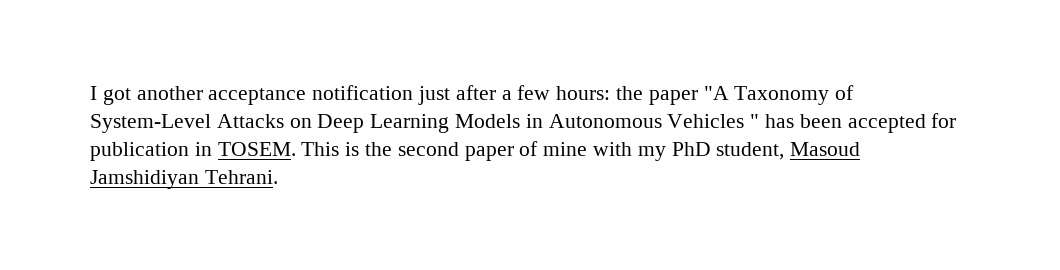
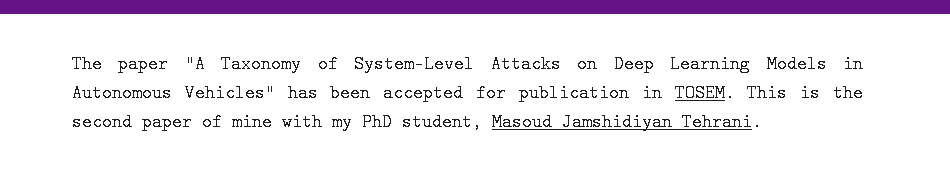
[90,85,644,105] I got another acceptance notification just after a few hours: the -> [72,55,102,73] The
[667,114,760,128] Vehicles " -> [184,84,275,102] Vehicles"

